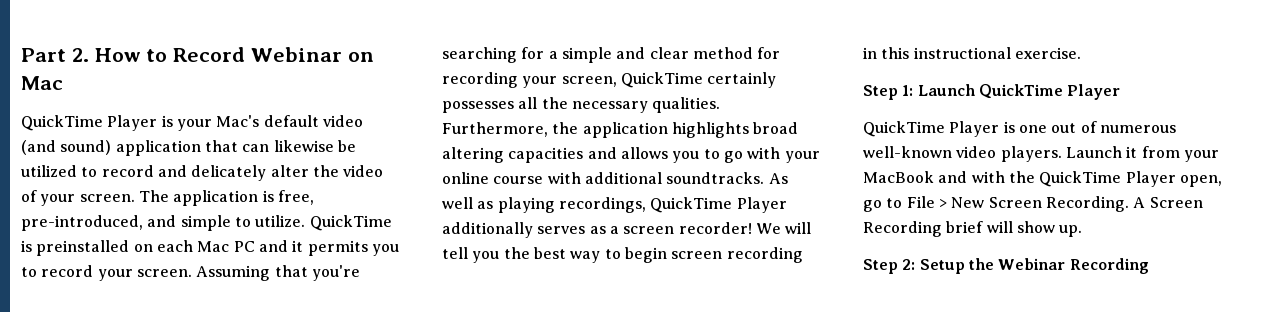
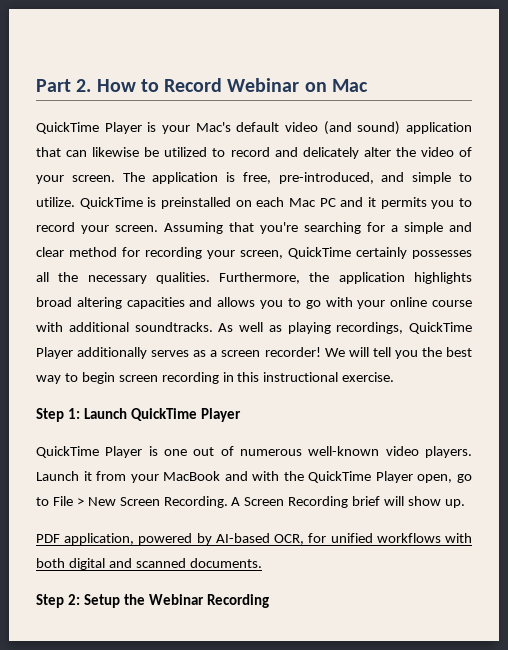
(1083, 231) none -> [36,533,473,545] [36,558,262,570] // PDF application, powered by AI-based OCR, for unified workflows with both digital and scanned documents.

